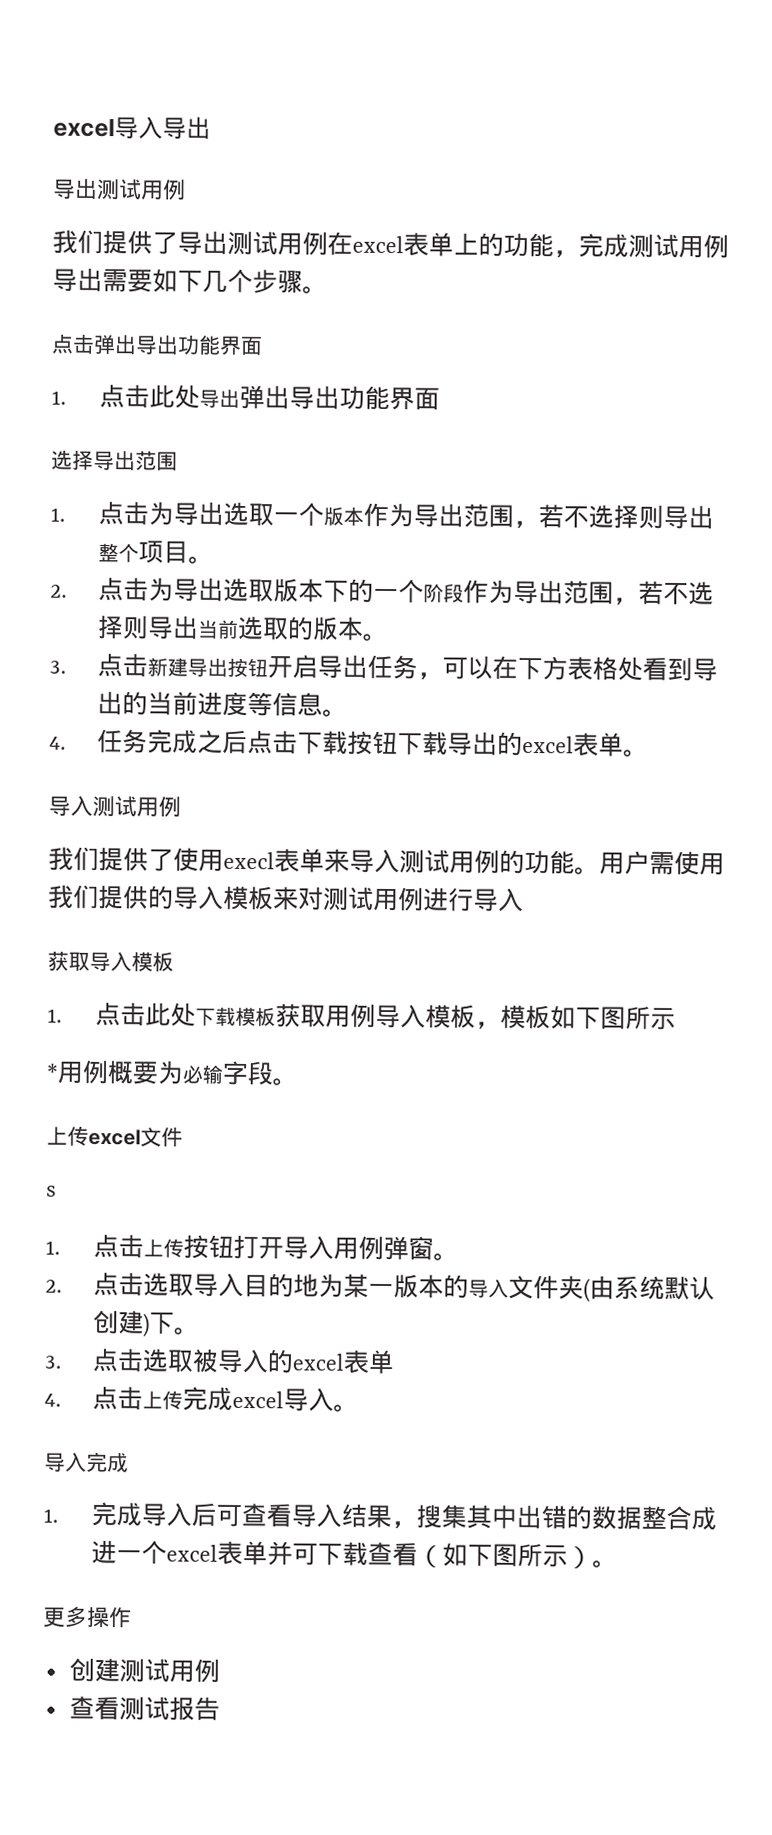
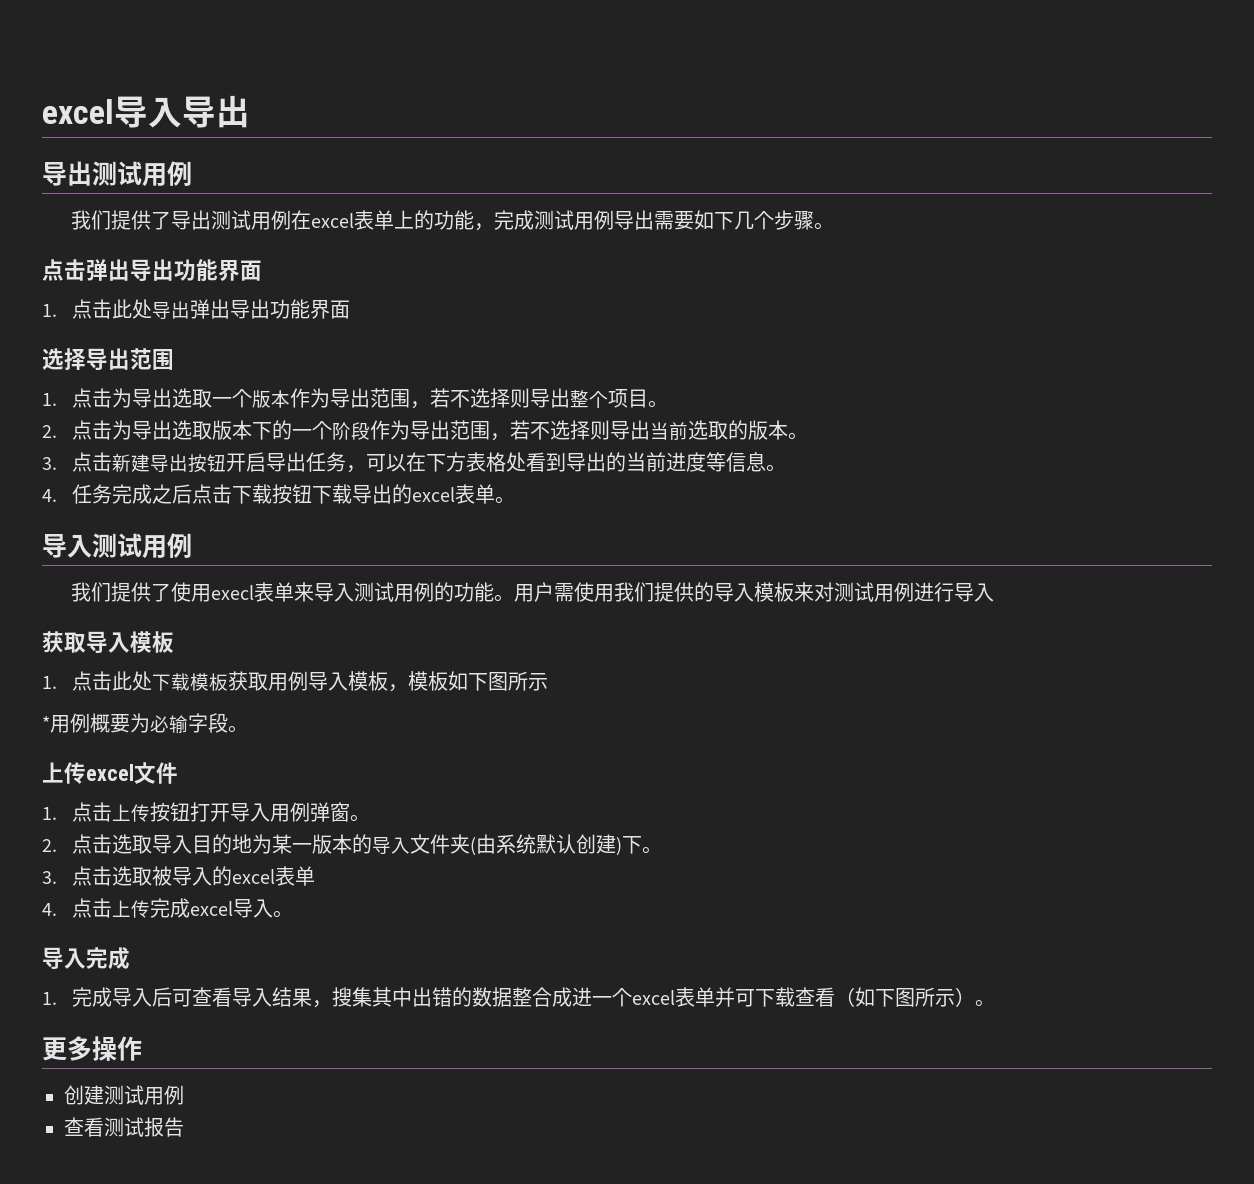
[46,1185,57,1197] // s -> (178, 773) none

